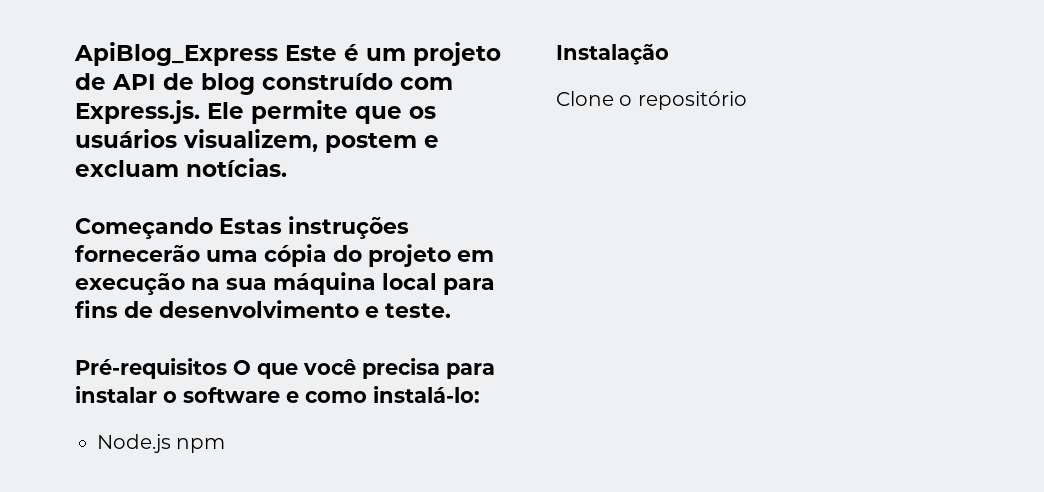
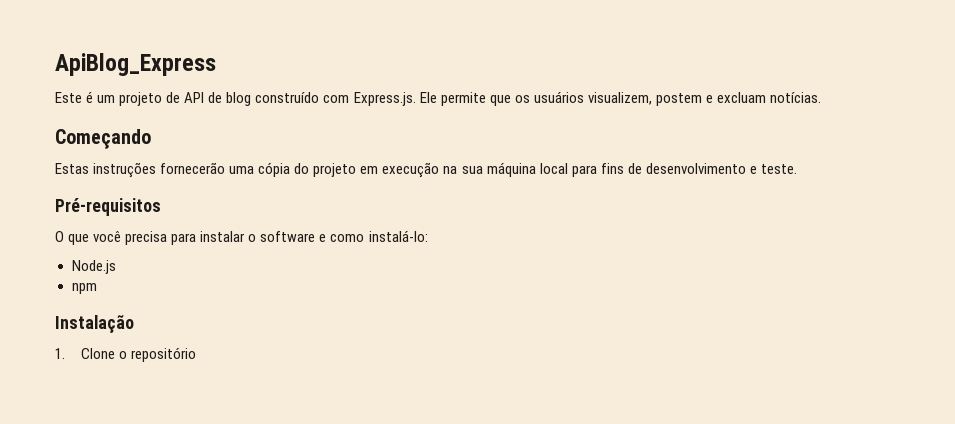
(278, 54) none -> (216, 64) //
(213, 228) none -> (151, 139) //
(227, 368) none -> (161, 207) //
(171, 443) none -> (116, 267) //
(669, 54) none -> [55,348,65,359] 1.

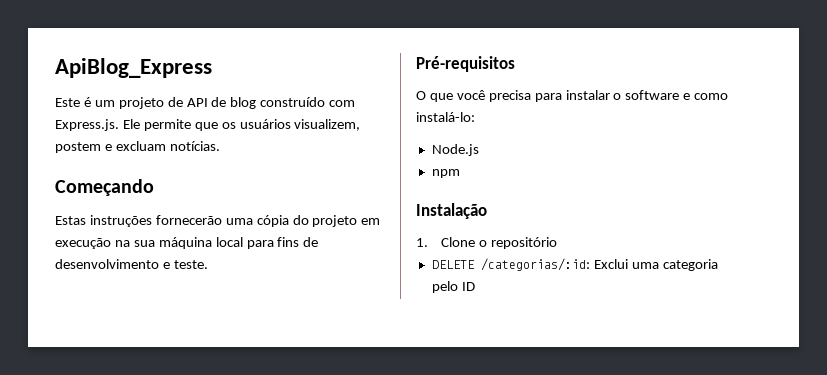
(196, 354) none -> [431,258,718,271] [431,281,475,293] // DELETE /categorias/:id: Exclui uma categoria pelo ID

